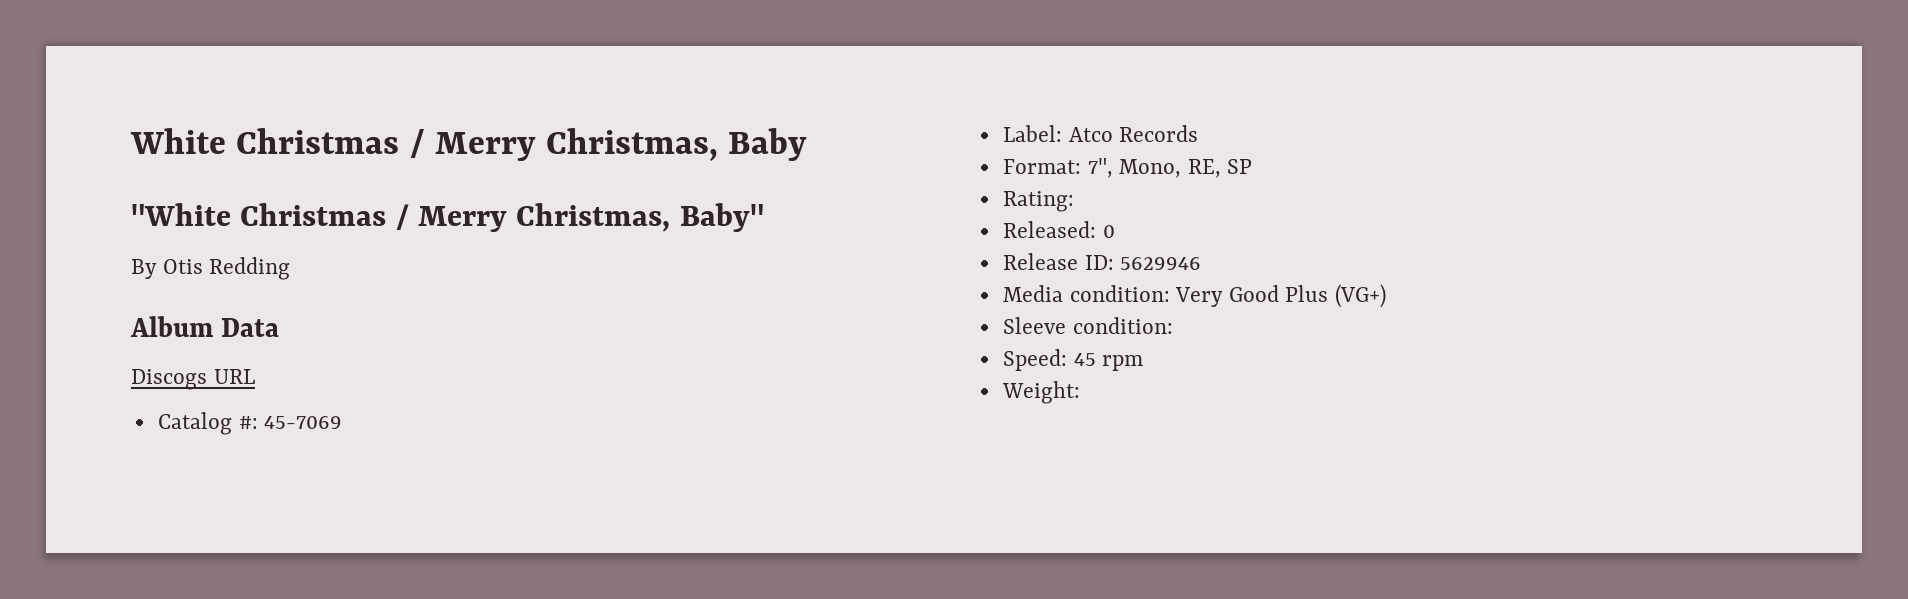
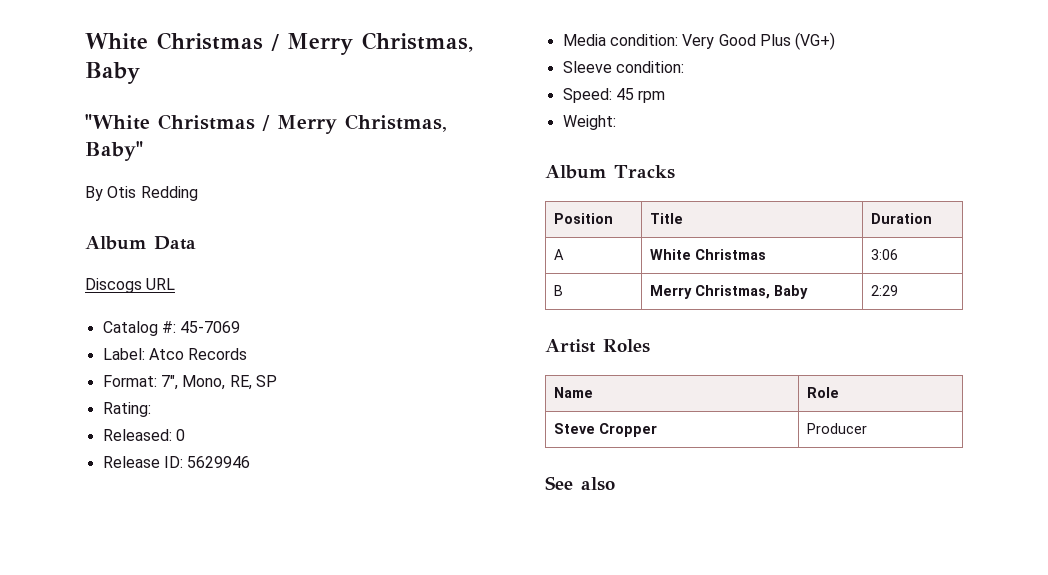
(1080, 392) none -> [545,165,675,179] [554,213,614,224] [650,213,684,224] [871,213,933,224] [554,249,565,260] [650,249,767,260] [871,249,899,260] [554,285,564,296] [650,285,809,299] [871,285,899,296] [545,339,650,353] [554,387,594,398] [807,387,840,398] [554,423,658,437] [807,423,868,434] [545,476,615,491] // Album Tracks // Position | Title | Duration // A | White Christmas | 3:06 // B | Merry Christmas, Baby | 2:29 // Artist Roles // Name | Role // Steve Cropper | Producer // See also

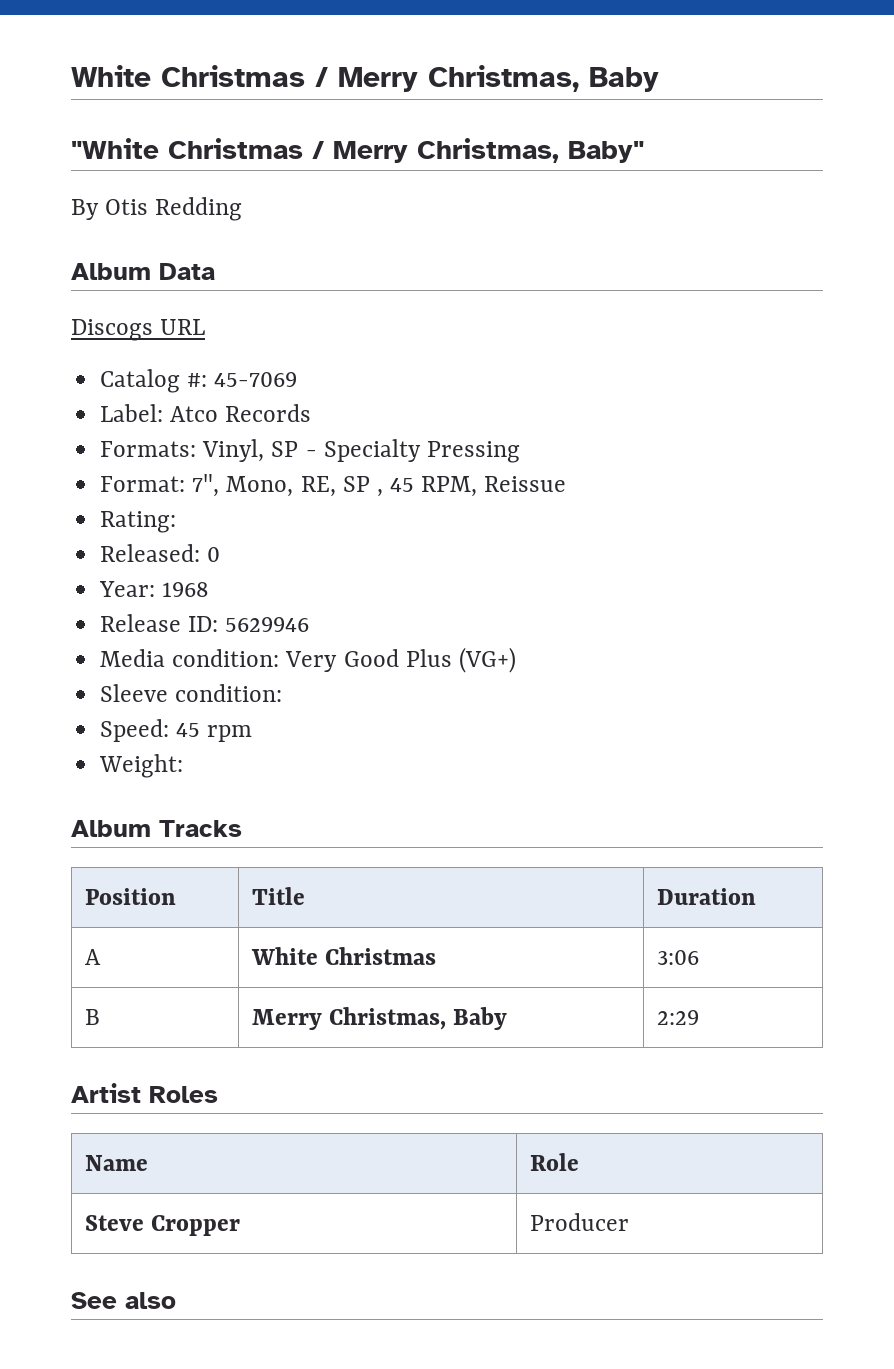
(248, 354) none -> [100,439,520,463] // Formats: Vinyl, SP - Specialty Pressing
(277, 381) none -> [376,476,567,497] , 45 RPM, Reissue
(185, 435) none -> [99,581,210,597] // Year: 1968

